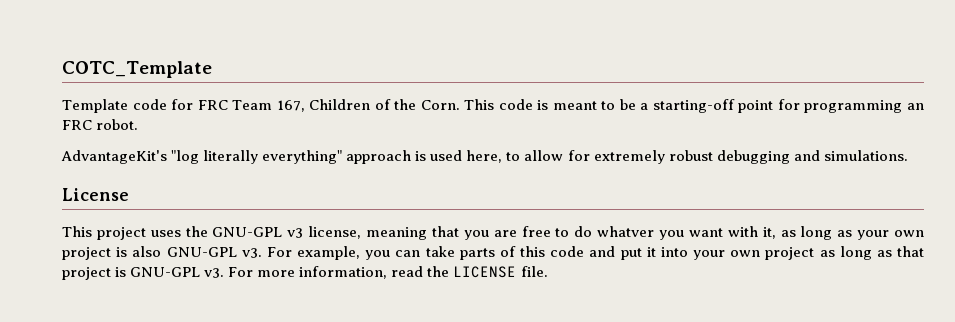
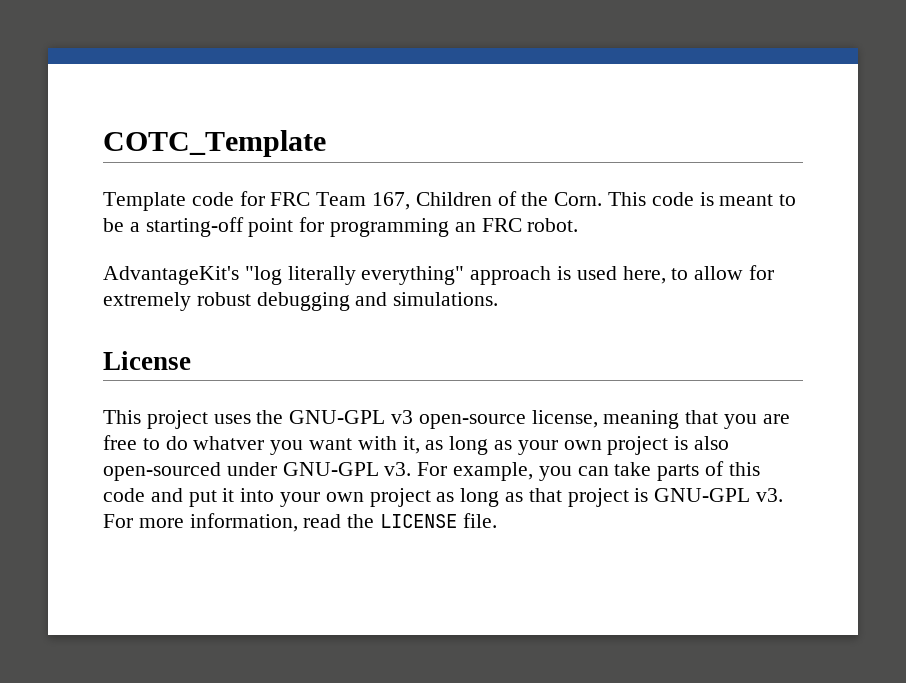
(304, 233) none -> [418,414,526,429] open-source
(162, 251) none -> [103,462,277,481] open-sourced under

